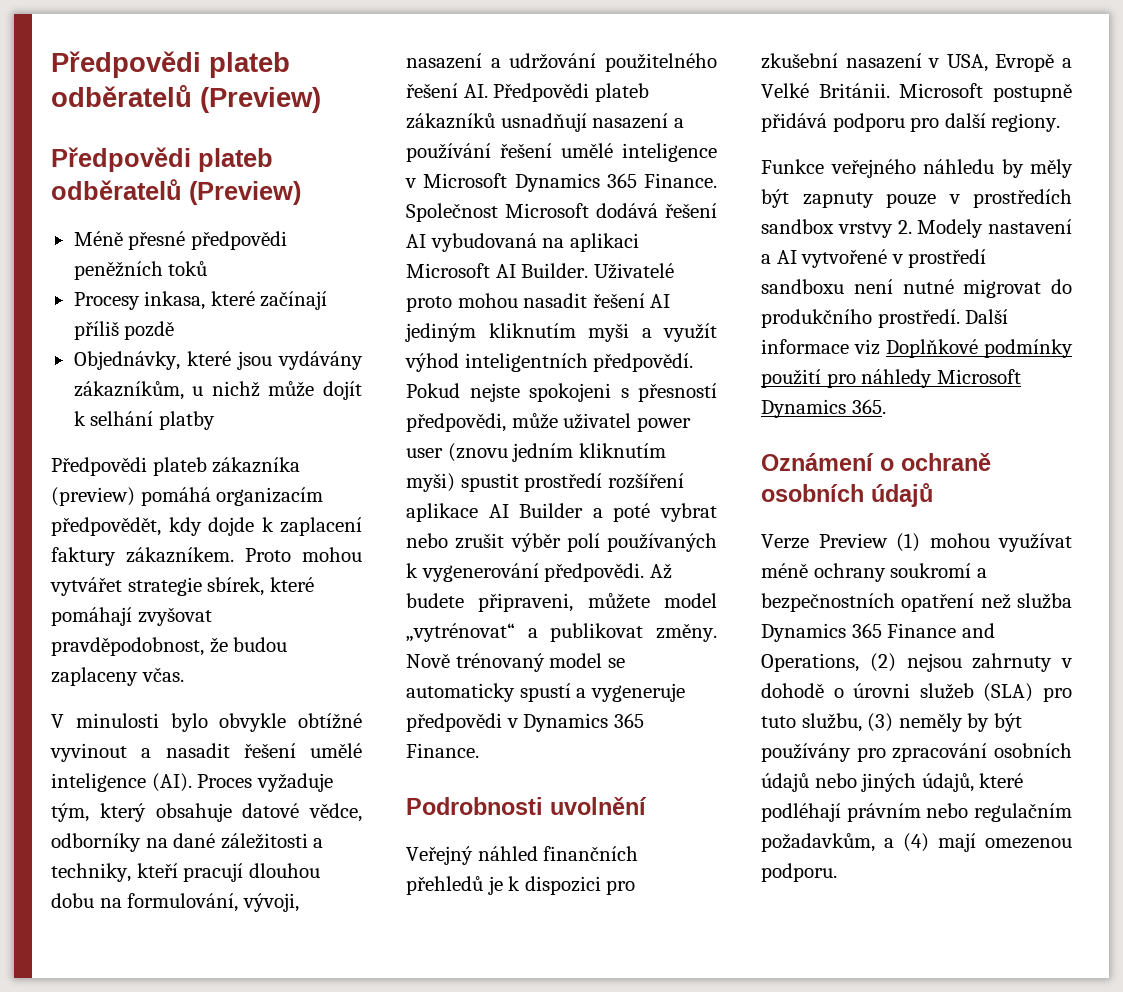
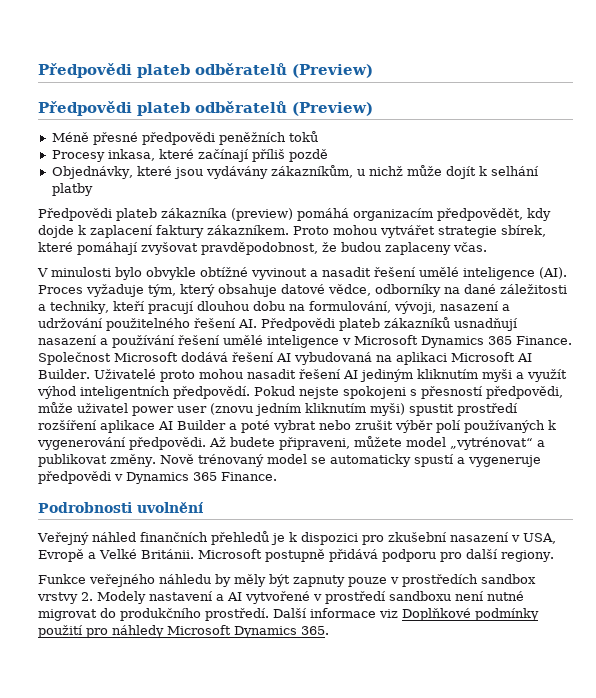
[761,453,991,471] [761,483,933,507] [761,533,1072,552] [761,563,987,582] [761,593,1072,612] [761,623,995,642] [761,653,1072,672] [761,683,1072,702] [761,713,1022,732] [761,743,1072,762] [761,773,1024,792] [761,803,1072,822] [761,833,1072,852] [761,863,837,882] // Oznámení o ochraně osobních údajů // Verze Preview (1) mohou využívat méně ochrany soukromí a bezpečnostních opatření než služba Dynamics 365 Finance and Operations, (2) nejsou zahrnuty v dohodě o úrovni služeb (SLA) pro tuto službu, (3) neměly by být používány pro zpracování osobních údajů nebo jiných údajů, které podléhají právním nebo regulačním požadavkům, a (4) mají omezenou podporu. -> (329, 630) none

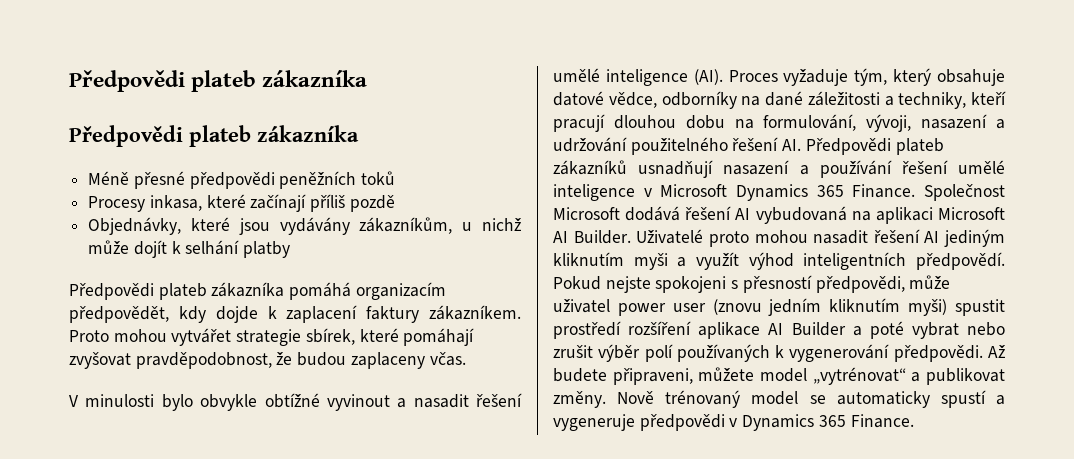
[38,63,373,78] [38,101,373,116] Předpovědi plateb odběratelů (Preview) // Předpovědi plateb odběratelů (Preview) -> [69,70,368,92] [69,125,359,147] Předpovědi plateb zákazníka // Předpovědi plateb zákazníka
[231,208,293,221] (preview) -> (285, 289) none
[38,502,204,513] [37,531,556,545] [38,549,554,562] [38,574,536,587] [37,591,524,604] [38,608,539,621] [38,625,329,638] // Podrobnosti uvolnění // Veřejný náhled finančních přehledů je k dispozici pro zkušební nasazení v USA, Evropě a Velké Británii. Microsoft postupně přidává podporu pro další regiony. // Funkce veřejného náhledu by měly být zapnuty pouze v prostředích sandbox vrstvy 2. Modely nastavení a AI vytvořené v prostředí sandboxu není nutné migrovat do produkčního prostředí. Další informace viz Doplňkové podmínky použití pro náhledy Microsoft Dynamics 365. -> (914, 421) none

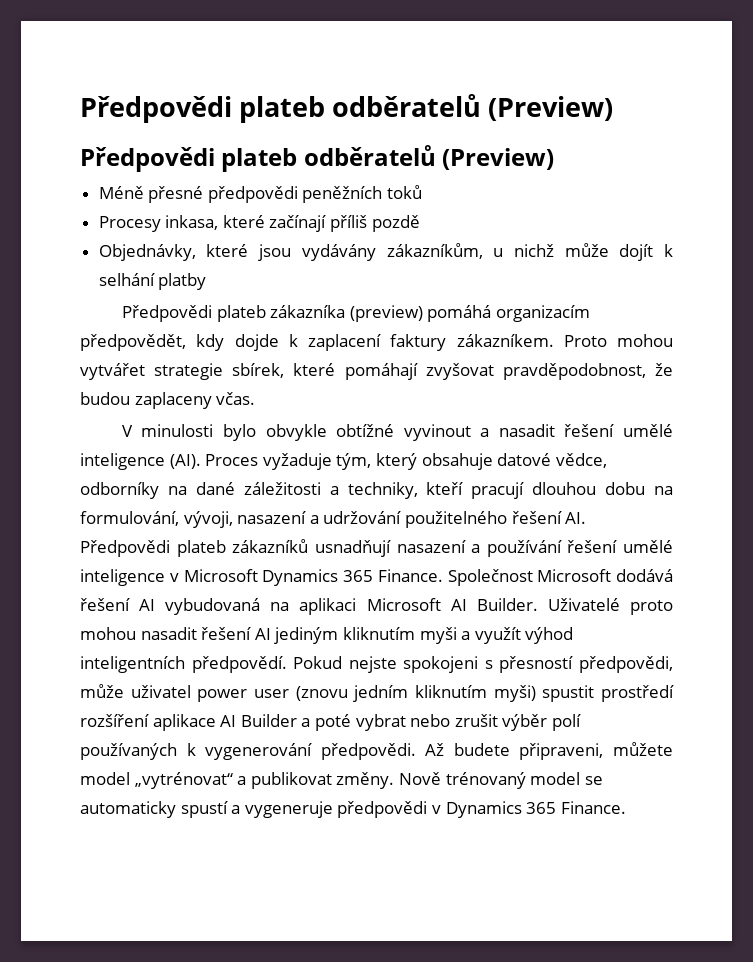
[69,70,368,92] [69,125,359,147] Předpovědi plateb zákazníka // Předpovědi plateb zákazníka -> [80,94,614,123] [80,145,555,172] Předpovědi plateb odběratelů (Preview) // Předpovědi plateb odběratelů (Preview)
(285, 289) none -> [349,305,423,322] (preview)

